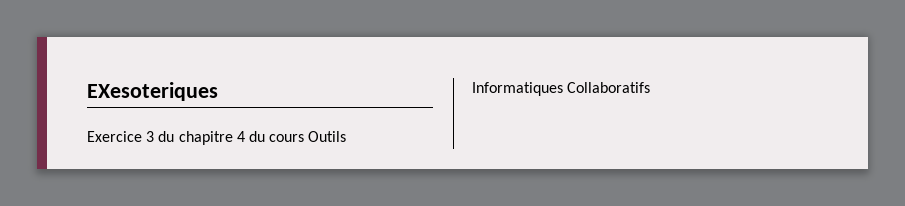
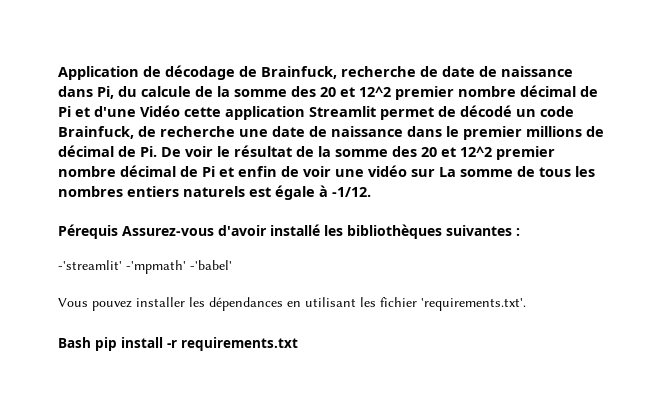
[87,82,218,101] [87,131,347,145] [472,82,651,96] EXesoteriques // Exercice 3 du chapitre 4 du cours Outils Informatiques Collaboratifs -> [58,65,573,80] [58,85,598,100] [58,105,574,120] [58,126,604,140] [58,145,555,160] [58,165,595,177] [58,185,371,200] [58,224,520,239] [58,260,232,274] [58,297,526,311] [58,337,298,351] Application de décodage de Brainfuck, recherche de date de naissance dans Pi, du calcule de la somme des 20 et 12^2 premier nombre décimal de Pi et d'une Vidéo cette application Streamlit permet de décodé un code Brainfuck, de recherche une date de naissance dans le premier millions de décimal de Pi. De voir le résultat de la somme des 20 et 12^2 premier nombre décimal de Pi et enfin de voir une vidéo sur La somme de tous les nombres entiers naturels est égale à -1/12. // Pérequis Assurez-vous d'avoir installé les bibliothèques suivantes : // -'streamlit' -'mpmath' -'babel' // Vous pouvez installer les dépendances en utilisant les fichier 'requirements.txt'. // Bash pip install -r requirements.txt

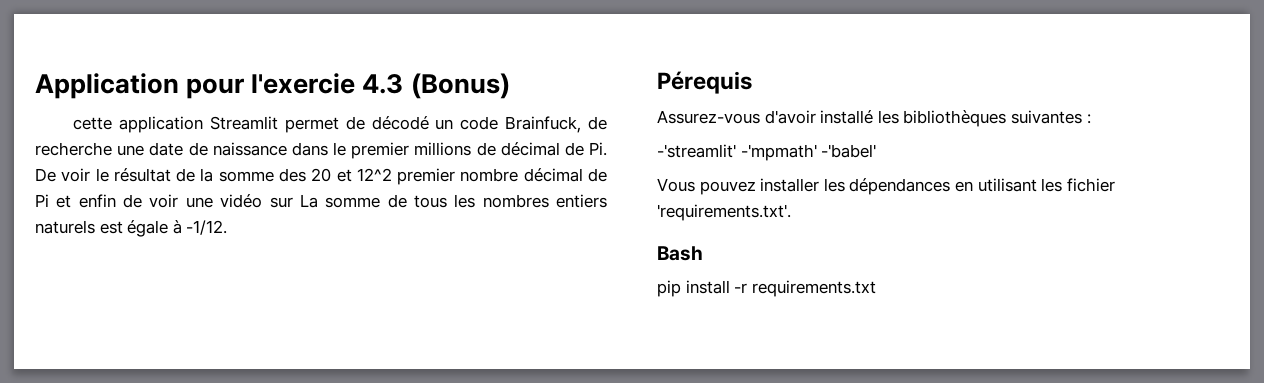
[143,65,573,80] [58,85,598,100] [58,105,180,117] de décodage de Brainfuck, recherche de date de naissance dans Pi, du calcule de la somme des 20 et 12^2 premier nombre décimal de Pi et d'une Vidéo -> [186,73,510,99] pour l'exercie 4.3 (Bonus) //
(118, 231) none -> (752, 82) //
(91, 342) none -> (703, 253) //

